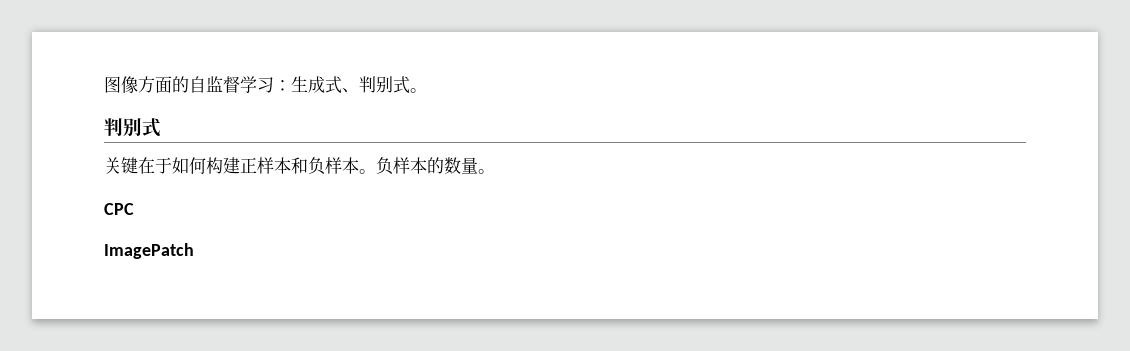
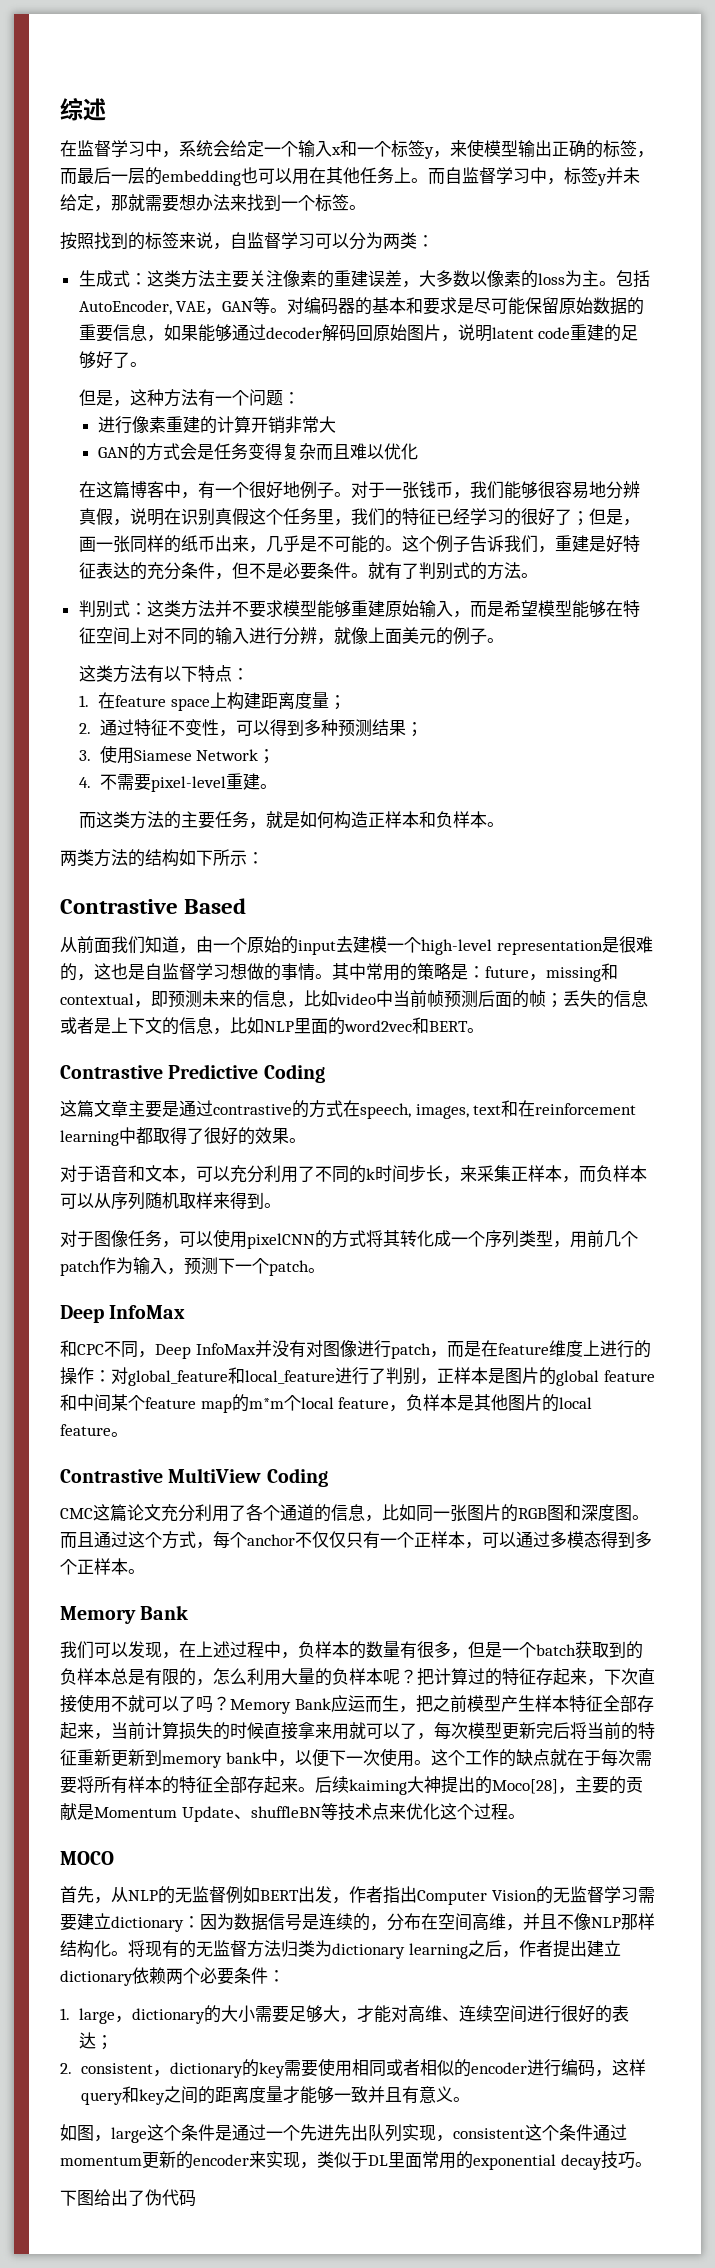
[104,76,427,94] [104,118,161,137] [104,157,495,175] [104,203,134,215] [104,243,194,259] 图像方面的自监督学习：生成式、判别式。 // 判别式 // 关键在于如何构建正样本和负样本。负样本的数量。 // CPC // ImagePatch -> [60,98,106,121] [60,139,654,159] [60,167,640,186] [60,194,366,212] [60,232,434,250] [78,270,650,288] [78,297,645,315] [78,324,639,342] [78,351,147,369] [79,389,301,407] [97,416,336,434] [97,443,418,461] [79,481,641,499] [79,508,641,526] [79,535,641,553] [79,562,539,580] [78,600,640,618] [78,627,504,645] [79,665,250,683] [79,692,346,711] [79,719,423,737] [79,745,276,764] [79,773,277,792] [79,811,505,829] [60,849,264,867] [60,898,247,914] [60,936,653,955] [60,963,618,982] [60,990,648,1008] [60,1017,484,1035] [60,1064,325,1083] [60,1100,637,1119] [60,1127,306,1146] [60,1165,647,1183] [60,1192,281,1210] [60,1229,638,1249] [60,1257,325,1276] [60,1305,186,1323] [60,1340,651,1359] [60,1367,655,1386] [60,1394,593,1413] [60,1424,128,1437] [60,1468,328,1487] [60,1504,649,1522] [60,1531,652,1549] [60,1558,145,1575] [60,1605,189,1624] [60,1641,643,1659] [60,1668,655,1686] [60,1694,654,1714] [60,1722,655,1740] [60,1748,652,1768] [60,1776,643,1795] [60,1803,525,1822] [60,1851,114,1865] [60,1886,655,1905] [60,1913,655,1932] [60,1940,621,1959] [60,1967,285,1986] [60,2005,630,2024] [79,2032,114,2050] [60,2058,646,2078] [80,2086,470,2105] [60,2124,627,2143] [60,2151,652,2170] [60,2189,196,2207] 综述 // 在监督学习中，系统会给定一个输入x和一个标签y，来使模型输出正确的标签，而最后一层的embedding也可以用在其他任务上。而自监督学习中，标签y并未给定，那就需要想办法来找到一个标签。 // 按照找到的标签来说，自监督学习可以分为两类： // 生成式：这类方法主要关注像素的重建误差，大多数以像素的loss为主。包括AutoEncoder, VAE，GAN等。对编码器的基本和要求是尽可能保留原始数据的重要信息，如果能够通过decoder解码回原始图片，说明latent code重建的足够好了。 // 但是，这种方法有一个问题： // 进行像素重建的计算开销非常大 // GAN的方式会是任务变得复杂而且难以优化 // 在这篇博客中，有一个很好地例子。对于一张钱币，我们能够很容易地分辨真假，说明在识别真假这个任务里，我们的特征已经学习的很好了；但是，画一张同样的纸币出来，几乎是不可能的。这个例子告诉我们，重建是好特征表达的充分条件，但不是必要条件。就有了判别式的方法。 // 判别式：这类方法并不要求模型能够重建原始输入，而是希望模型能够在特征空间上对不同的输入进行分辨，就像上面美元的例子。 // 这类方法有以下特点： // 1.在feature space上构建距离度量； // 2.通过特征不变性，可以得到多种预测结果； // 3.使用Siamese Network； // 4.不需要pixel-level重建。 // 而这类方法的主要任务，就是如何构造正样本和负样本。 // 两类方法的结构如下所示： // Contrastive Based // 从前面我们知道，由一个原始的input去建模一个high-level representation是很难的，这也是自监督学习想做的事情。其中常用的策略是：future，missing和contextual，即预测未来的信息，比如video中当前帧预测后面的帧；丢失的信息或者是上下文的信息，比如NLP里面的word2vec和BERT。 // Contrastive Predictive Coding // 这篇文章主要是通过contrastive的方式在speech, images, text和在reinforcement learning中都取得了很好的效果。 // 对于语音和文本，可以充分利用了不同的k时间步长，来采集正样本，而负样本可以从序列随机取样来得到。 // 对于图像任务，可以使用pixelCNN的方式将其转化成一个序列类型，用前几个patch作为输入，预测下一个patch。 // Deep InfoMax // 和CPC不同，Deep InfoMax并没有对图像进行patch，而是在feature维度上进行的操作：对global_feature和local_feature进行了判别，正样本是图片的global feature和中间某个feature map的m*m个local feature，负样本是其他图片的local feature。 // Contrastive MultiView Coding // CMC这篇论文充分利用了各个通道的信息，比如同一张图片的RGB图和深度图。而且通过这个方式，每个anchor不仅仅只有一个正样本，可以通过多模态得到多个正样本。 // Memory Bank // 我们可以发现，在上述过程中，负样本的数量有很多，但是一个batch获取到的负样本总是有限的，怎么利用大量的负样本呢？把计算过的特征存起来，下次直接使用不就可以了吗？Memory Bank应运而生，把之前模型产生样本特征全部存起来，当前计算损失的时候直接拿来用就可以了，每次模型更新完后将当前的特征重新更新到memory bank中，以便下一次使用。这个工作的缺点就在于每次需要将所有样本的特征全部存起来。后续kaiming大神提出的Moco[28]，主要的贡献是Momentum Update、shuffleBN等技术点来优化这个过程。 // MOCO // 首先，从NLP的无监督例如BERT出发，作者指出Computer Vision的无监督学习需要建立dictionary：因为数据信号是连续的，分布在空间高维，并且不像NLP那样结构化。将现有的无监督方法归类为dictionary learning之后，作者提出建立dictionary依赖两个必要条件： // 1. large，dictionary的大小需要足够大，才能对高维、连续空间进行很好的表达； // 2. consistent，dictionary的key需要使用相同或者相似的encoder进行编码，这样query和key之间的距离度量才能够一致并且有意义。 // 如图，large这个条件是通过一个先进先出队列实现，consistent这个条件通过momentum更新的encoder来实现，类似于DL里面常用的exponential decay技巧。 // 下图给出了伪代码

